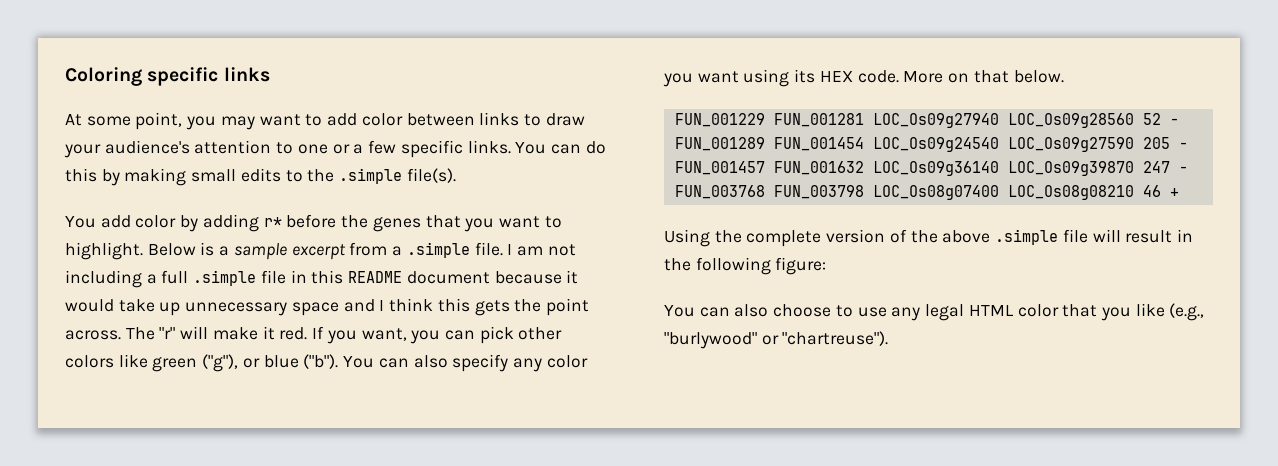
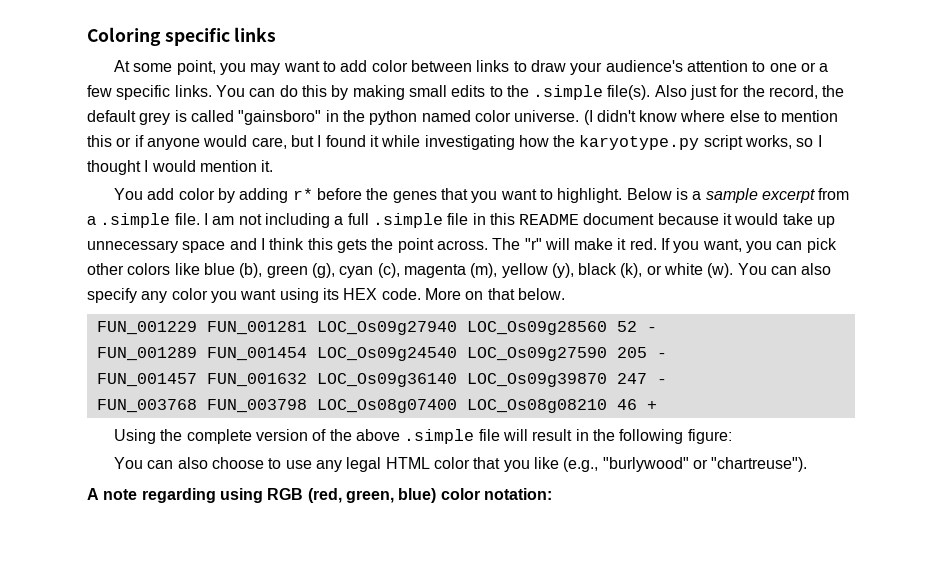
(456, 175) none -> [654,85,845,100] [87,110,839,125] [87,135,822,150] [87,160,274,175] Also just for the record, the default grey is called "gainsboro" in the python named color universe. (I didn't know where else to mention this or if anyone would care, but I found it while investigating how the karyotype.py script works, so I thought I would mention it.
[152,354,339,372] green ("g"), or blue ("b"). -> [203,263,734,278] blue (b), green (g), cyan (c), magenta (m), yellow (y), black (k), or white (w).
(889, 338) none -> [87,488,552,503] // A note regarding using RGB (red, green, blue) color notation:

